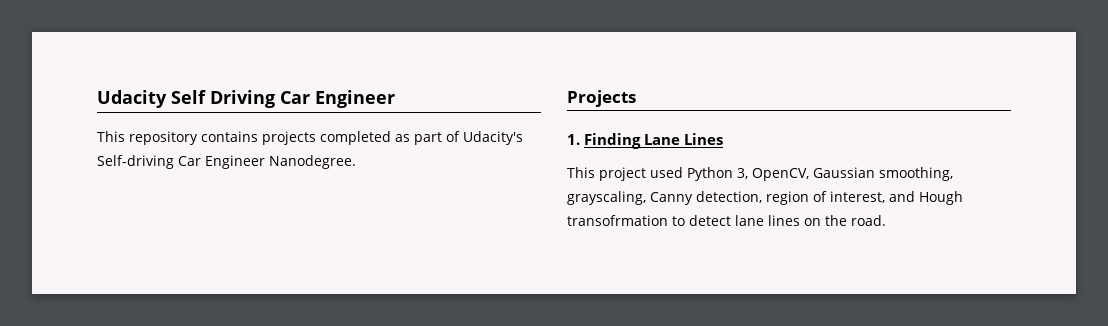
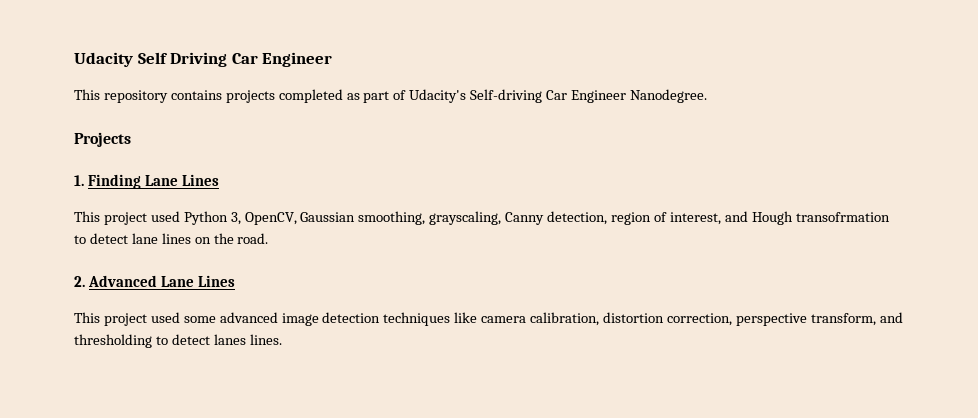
(886, 220) none -> [74,275,236,287] [74,312,903,326] [74,334,282,348] // 2. Advanced Lane Lines // This project used some advanced image detection techniques like camera calibration, distortion correction, perspective transform, and thresholding to detect lanes lines.

